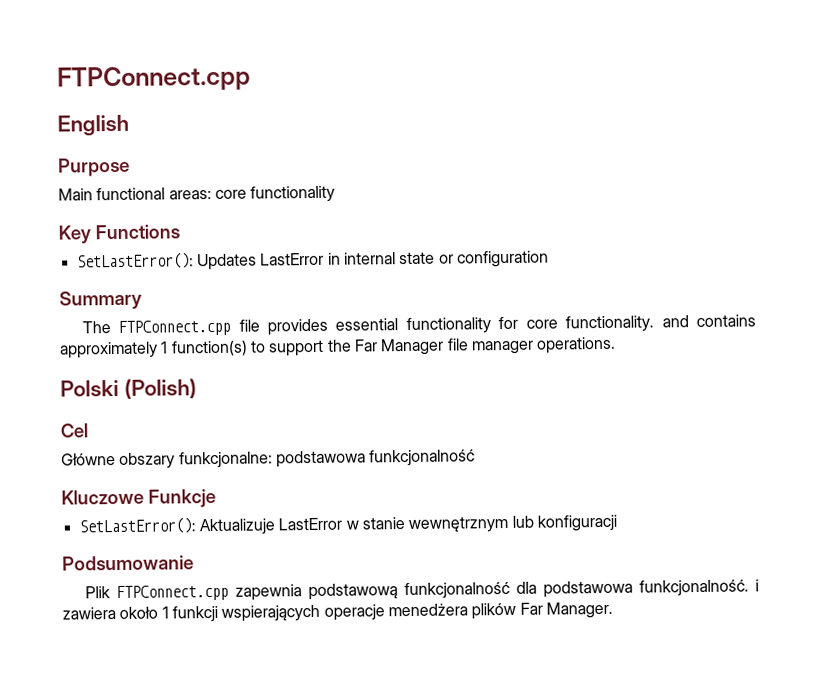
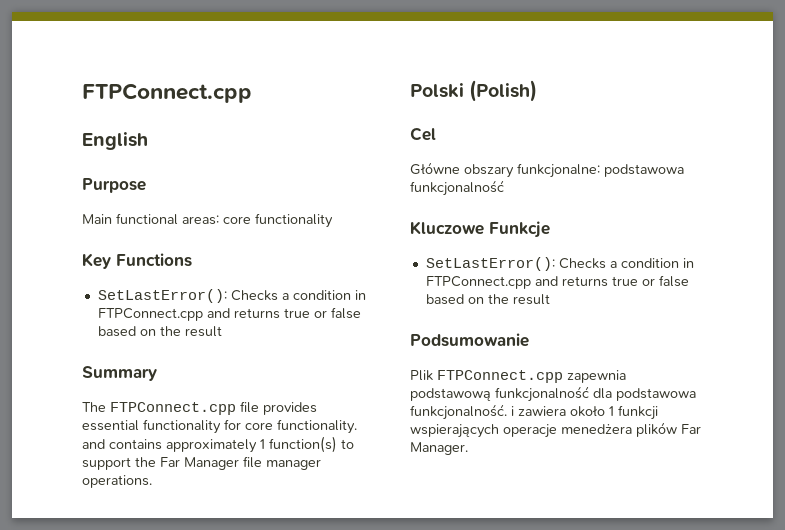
[196,250,549,271] Updates LastError in internal state or configuration -> [230,290,366,301] [97,307,361,321] [97,326,222,337] Checks a condition in FTPConnect.cpp and returns true or false based on the result
[198,514,617,536] Aktualizuje LastError w stanie wewnętrznym lub konfiguracji -> [558,258,694,269] [425,275,689,289] [425,294,550,305] Checks a condition in FTPConnect.cpp and returns true or false based on the result

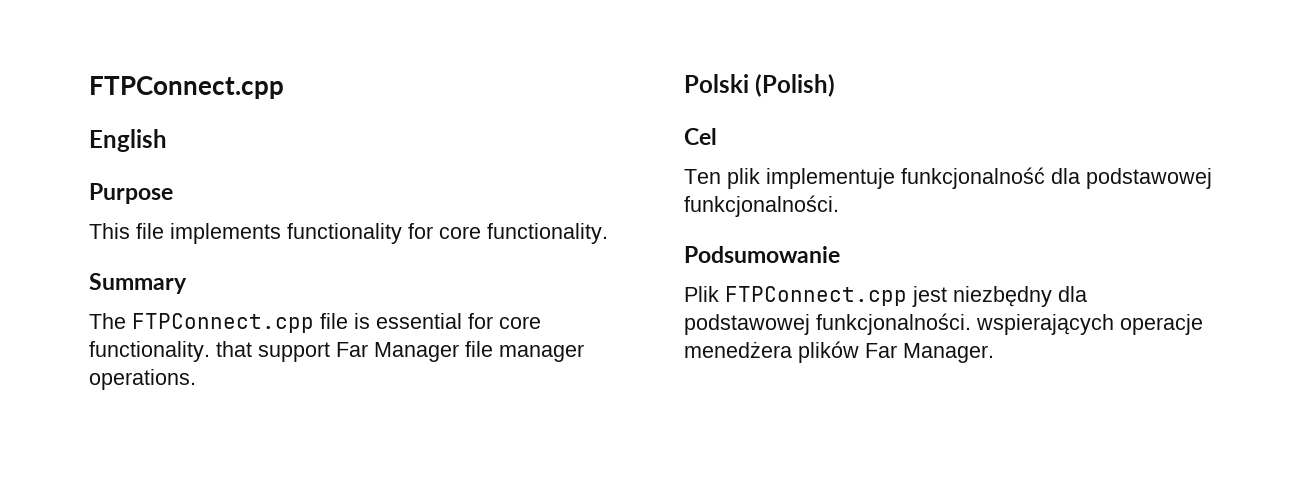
[82,213,333,228] [82,253,192,269] [97,289,366,303] [97,307,361,321] [97,326,222,337] [82,366,157,381] [82,401,317,415] [82,419,357,434] [82,436,354,453] [82,457,156,470] Main functional areas: core functionality // Key Functions // SetLastError(): Checks a condition in FTPConnect.cpp and returns true or false based on the result // Summary // The FTPConnect.cpp file provides essential functionality for core functionality. and contains approximately 1 function(s) to support the -> [89,223,608,244] [89,273,187,294] [89,313,541,333] [89,341,330,362] This file implements functionality for core functionality. // Summary // The FTPConnect.cpp file is essential for core functionality. that support
[410,162,684,178] [410,180,504,196] [410,221,550,238] [425,257,694,271] [425,275,689,289] [425,294,550,305] [410,333,529,347] [410,370,626,383] [410,386,696,402] [410,404,658,420] Główne obszary funkcjonalne: podstawowa funkcjonalność // Kluczowe Funkcje // SetLastError(): Checks a condition in FTPConnect.cpp and returns true or false based on the result // Podsumowanie // Plik FTPConnect.cpp zapewnia podstawową funkcjonalność dla podstawowa funkcjonalność. i zawiera około 1 funkcji -> [684,167,1212,189] [684,195,839,217] [684,246,840,263] [684,286,1087,307] [684,313,971,335] Ten plik implementuje funkcjonalność dla podstawowej funkcjonalności. // Podsumowanie // Plik FTPConnect.cpp jest niezbędny dla podstawowej funkcjonalności.

